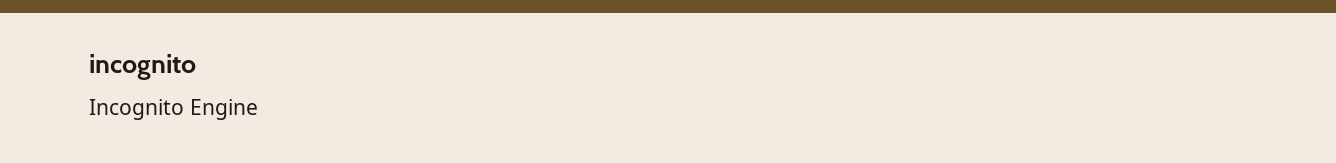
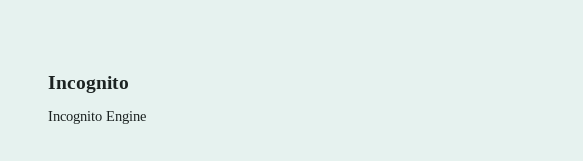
[89,54,196,80] incognito -> [48,76,129,93] Incognito

